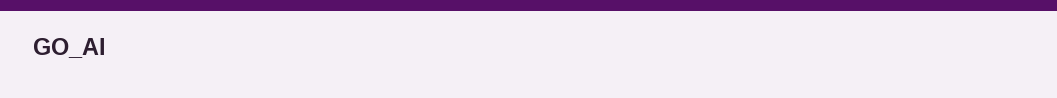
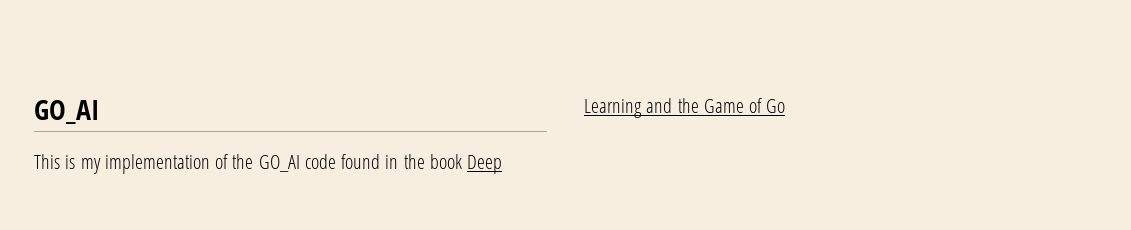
[33,38,106,58] GO_AI -> [34,100,99,124] [34,154,503,174] [584,98,786,118] GO_AI // This is my implementation of the GO_AI code found in the book Deep Learning and the Game of Go

